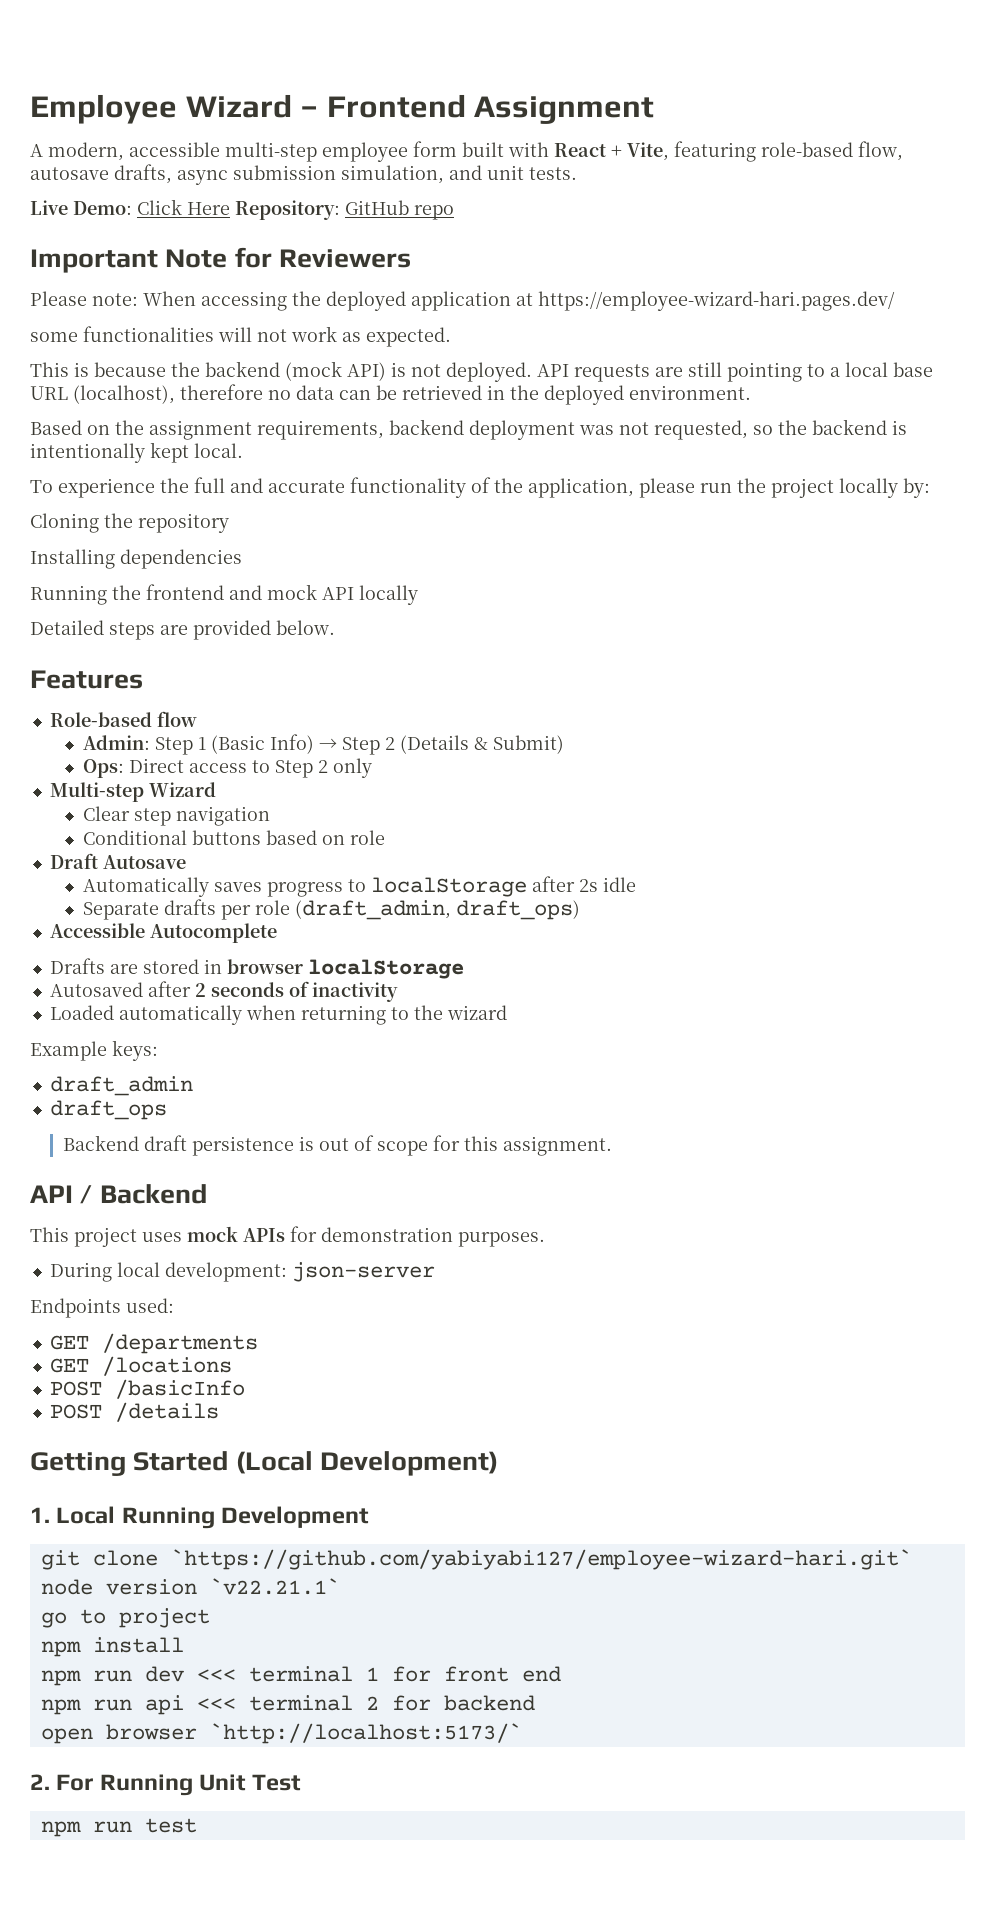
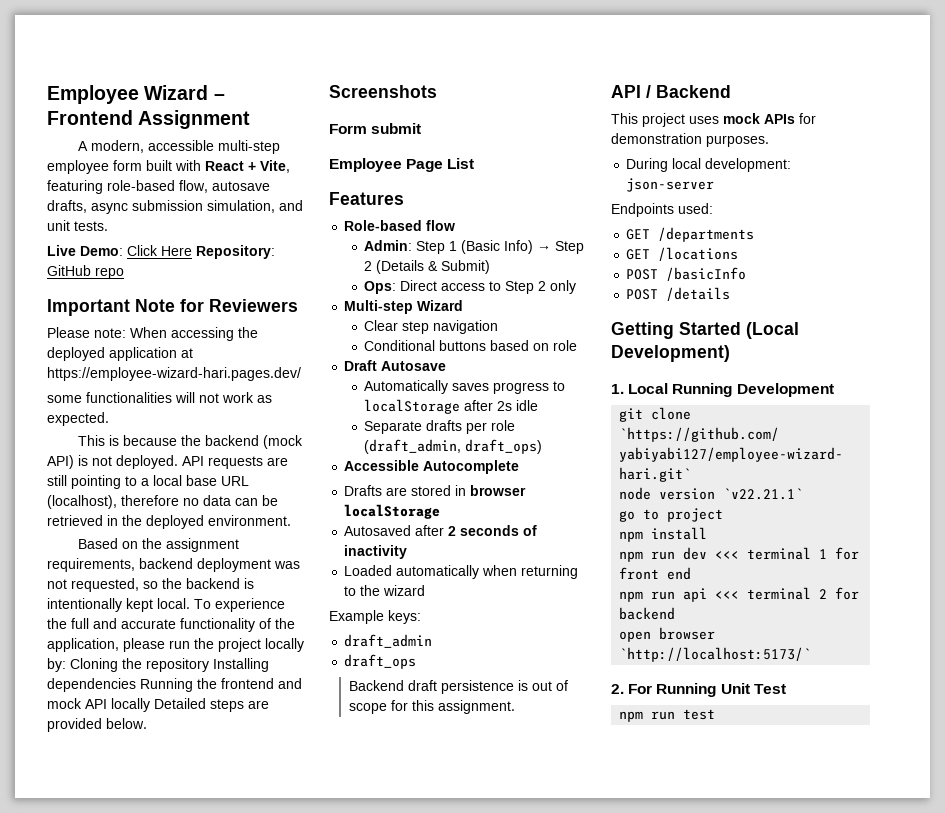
(243, 450) // -> (190, 603) none
(930, 488) // -> (66, 665) none
(229, 523) // -> (209, 665) none
(242, 559) // -> (136, 685) none
(418, 595) // -> (150, 705) none
(335, 627) none -> [329,85,437,98] [329,123,422,134] [329,158,475,172] // Screenshots // Form submit // Employee Page List

